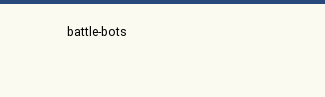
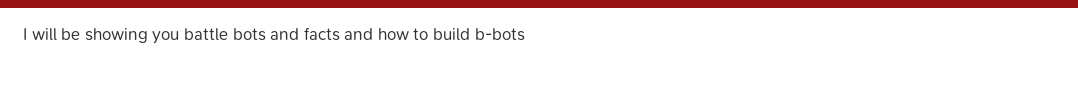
[67,26,127,36] battle-bots -> [23,27,525,44] I will be showing you battle bots and facts and how to build b-bots

